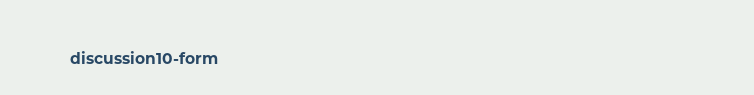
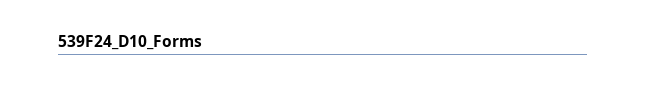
[70,51,218,64] discussion10-form -> [58,35,202,50] 539F24_D10_Forms

